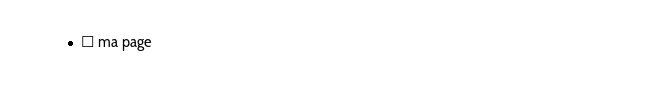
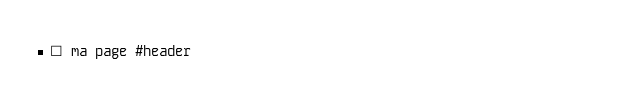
(151, 45) none -> [134,45,191,56] #header

